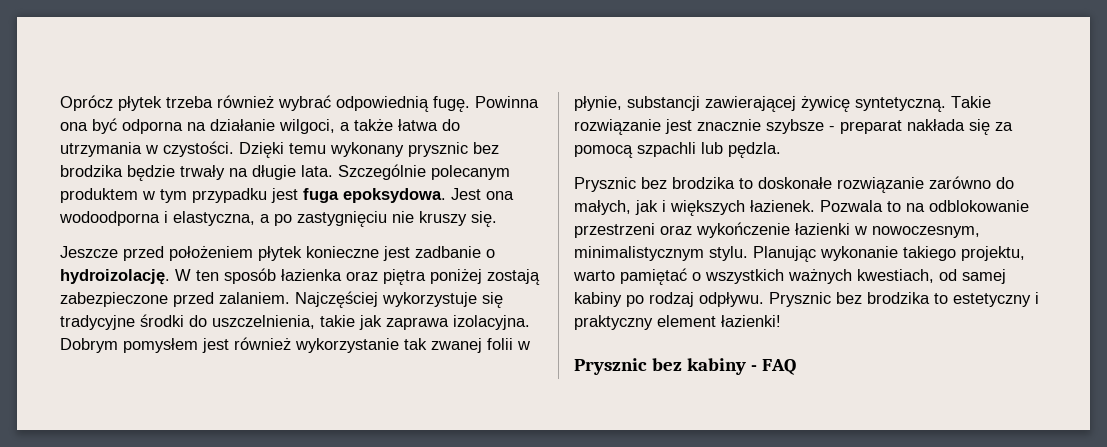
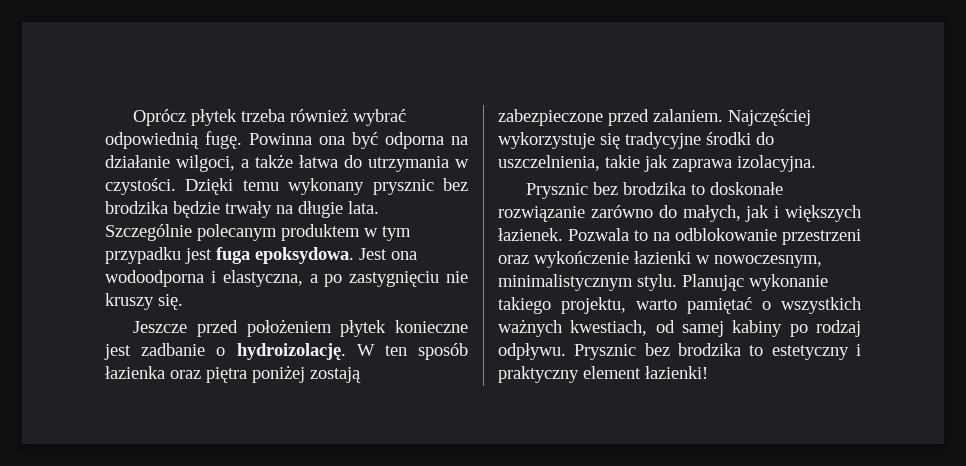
[60,337,530,353] [574,96,991,112] [574,119,1013,135] [574,142,781,158] Dobrym pomysłem jest również wykorzystanie tak zwanej folii w płynie, substancji zawierającej żywicę syntetyczną. Takie rozwiązanie jest znacznie szybsze - preparat nakłada się za pomocą szpachli lub pędzla. -> (816, 163) none
[574,358,796,375] // Prysznic bez kabiny - FAQ -> (708, 372) none

